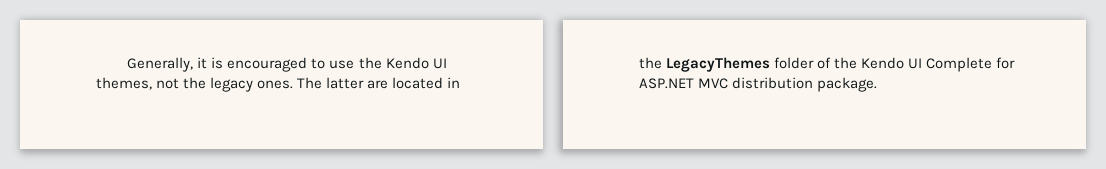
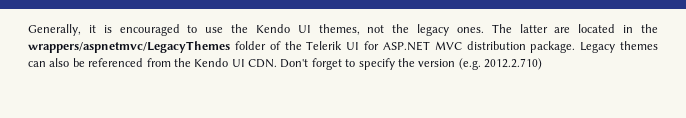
[666,57,771,72] LegacyThemes -> [28,41,230,53] wrappers/aspnetmvc/LegacyThemes
[861,57,993,72] Kendo UI Complete -> [306,41,360,50] Telerik UI
(878, 84) none -> [580,41,658,53] [28,58,542,70] Legacy themes can also be referenced from the Kendo UI CDN. Don't forget to specify the version (e.g. 2012.2.710)

